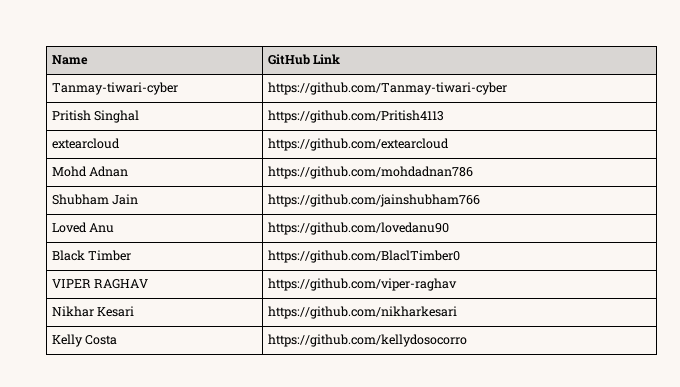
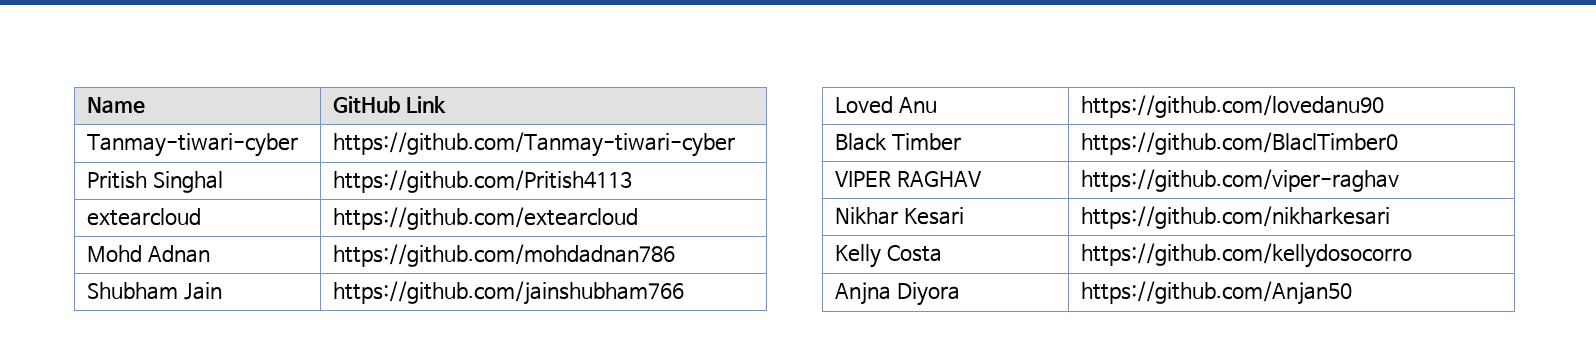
(467, 340) none -> [835,282,960,306] [1081,281,1353,305] // Anjna Diyora | https://github.com/Anjan50

